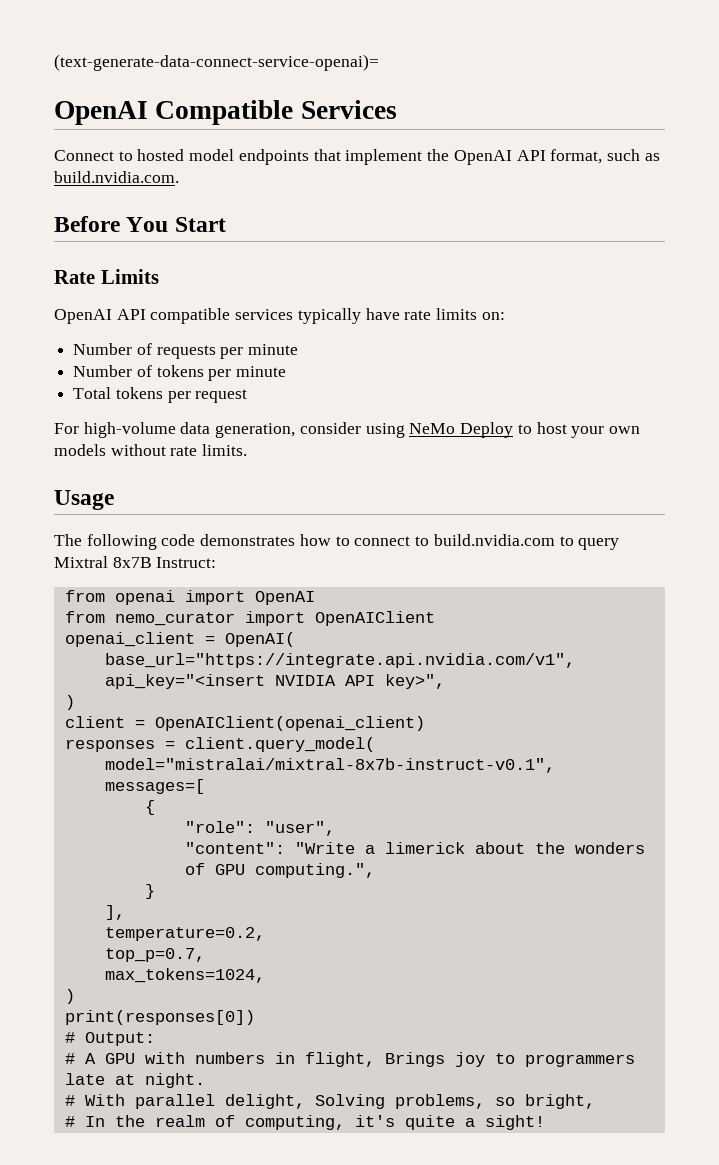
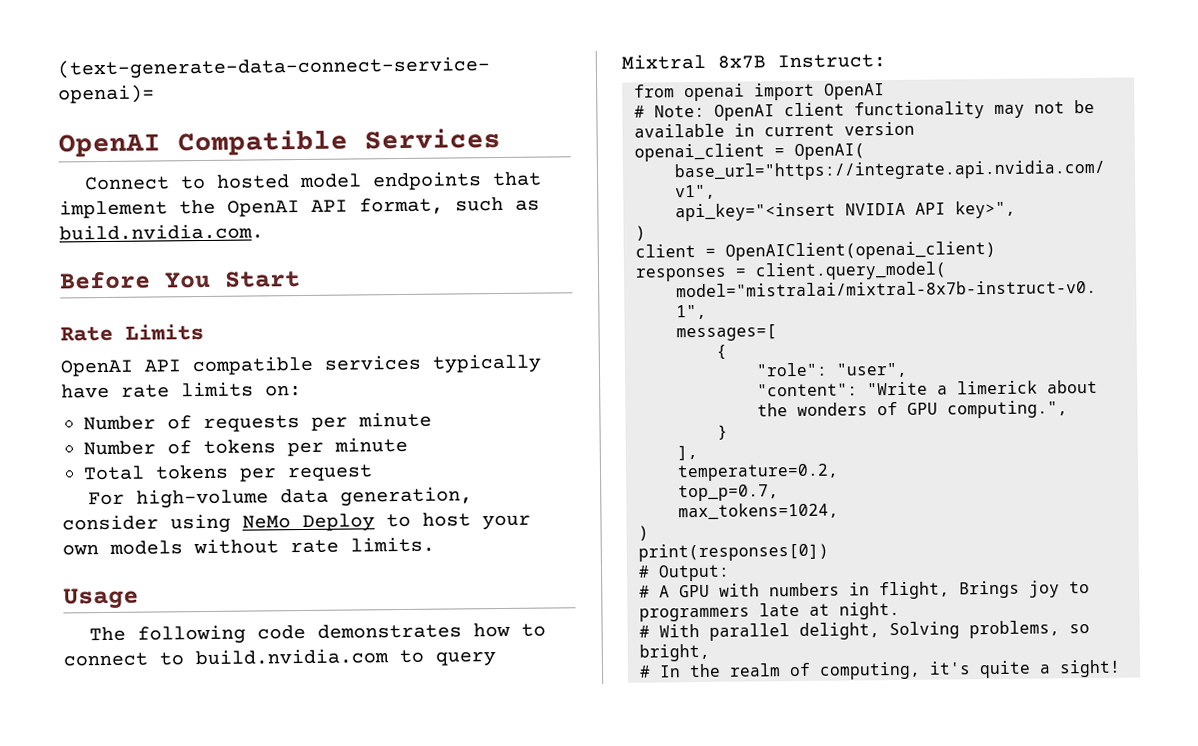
[64,611,435,626] from nemo_curator import OpenAIClient -> [634,99,1095,121] [634,121,915,138] # Note: OpenAI client functionality may not be available in current version

